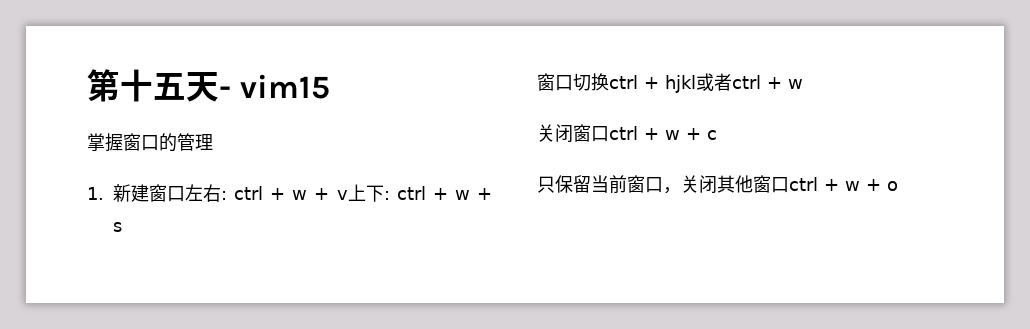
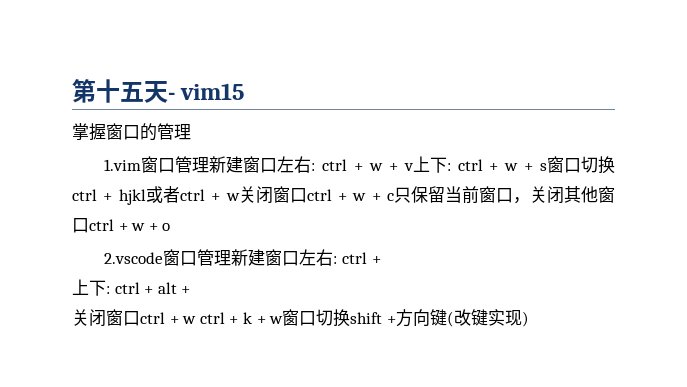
[87,187,104,200] 1. -> [104,156,210,173] 1.vim窗口管理
(122, 227) // -> (547, 167) none
(803, 84) // -> (240, 197) none
(717, 135) // -> (394, 197) none
(898, 186) none -> [104,249,381,266] [72,279,191,296] [72,309,529,327] // 2.vscode窗口管理新建窗口左右: ctrl + // 上下: ctrl + alt + // 关闭窗口ctrl + w ctrl + k + w窗口切换shift +方向键(改键实现)

